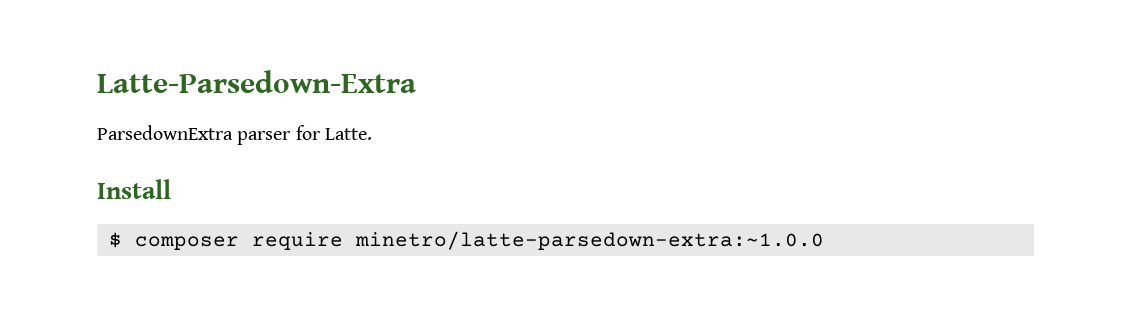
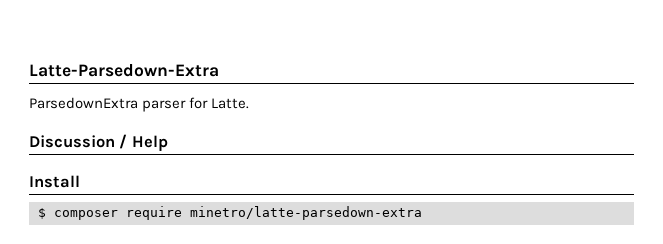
(372, 134) none -> [29,134,168,151] // Discussion / Help
[354,231,824,250] minetro/latte-parsedown-extra:~1.0.0 -> [190,206,422,220] minetro/latte-parsedown-extra

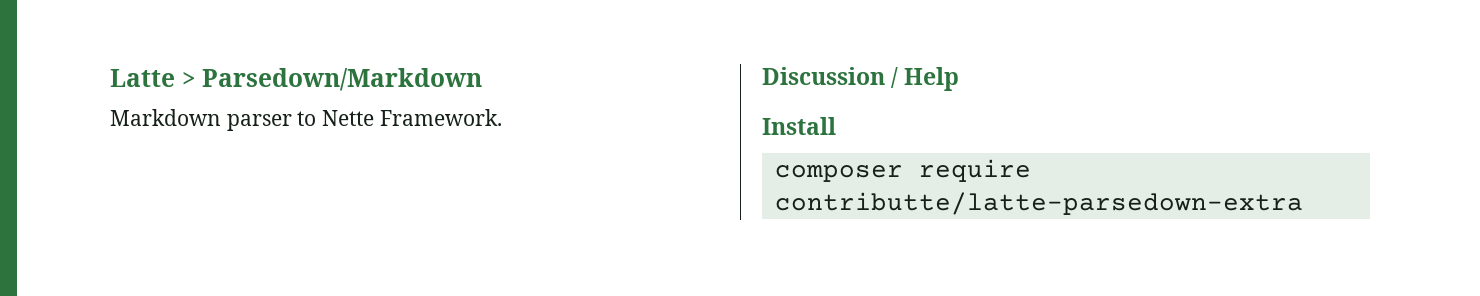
[29,64,219,77] [29,97,250,112] Latte-Parsedown-Extra // ParsedownExtra parser for Latte. -> [110,68,483,91] [110,109,502,131] Latte > Parsedown/Markdown // Markdown parser to Nette Framework.
[38,208,46,219] $ -> (836, 126) none
[190,206,422,220] minetro/latte-parsedown-extra -> [774,192,1303,215] contributte/latte-parsedown-extra

